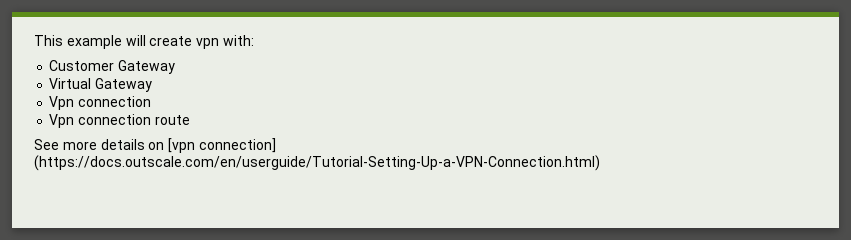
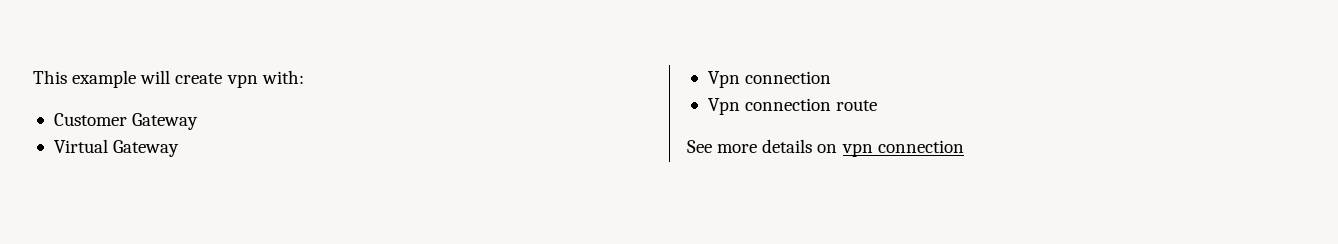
[168,138,276,153] [34,155,600,171] [vpn connection] (https://docs.outscale.com/en/userguide/Tutorial-Setting-Up-a-VPN-Connection.html) -> [841,140,964,157] vpn connection

